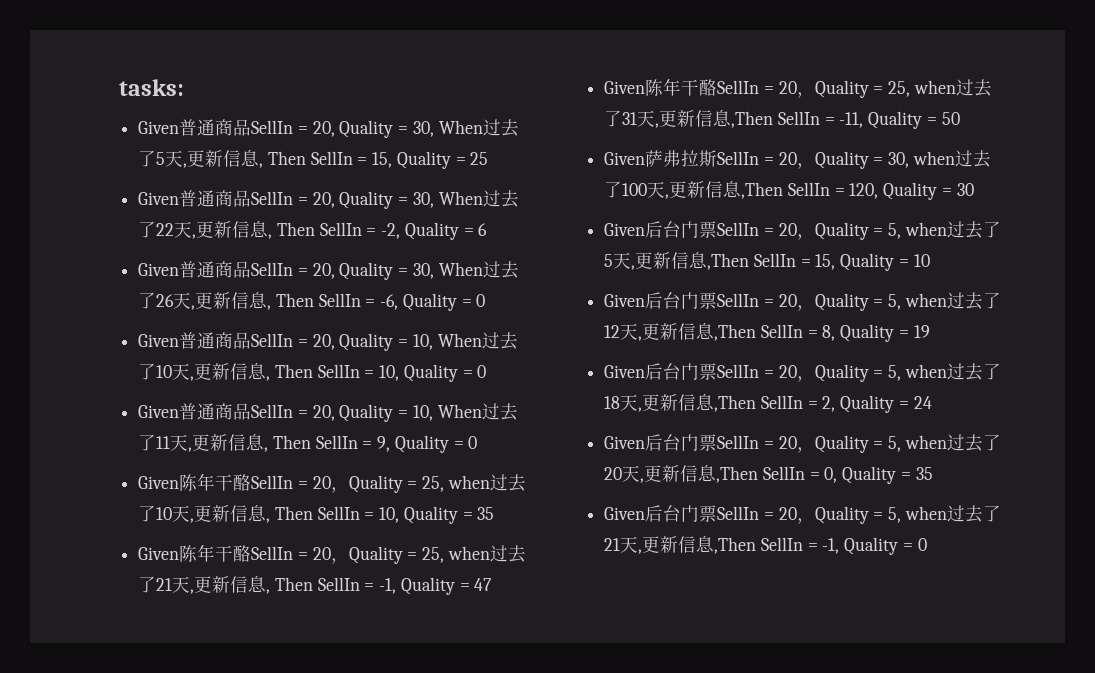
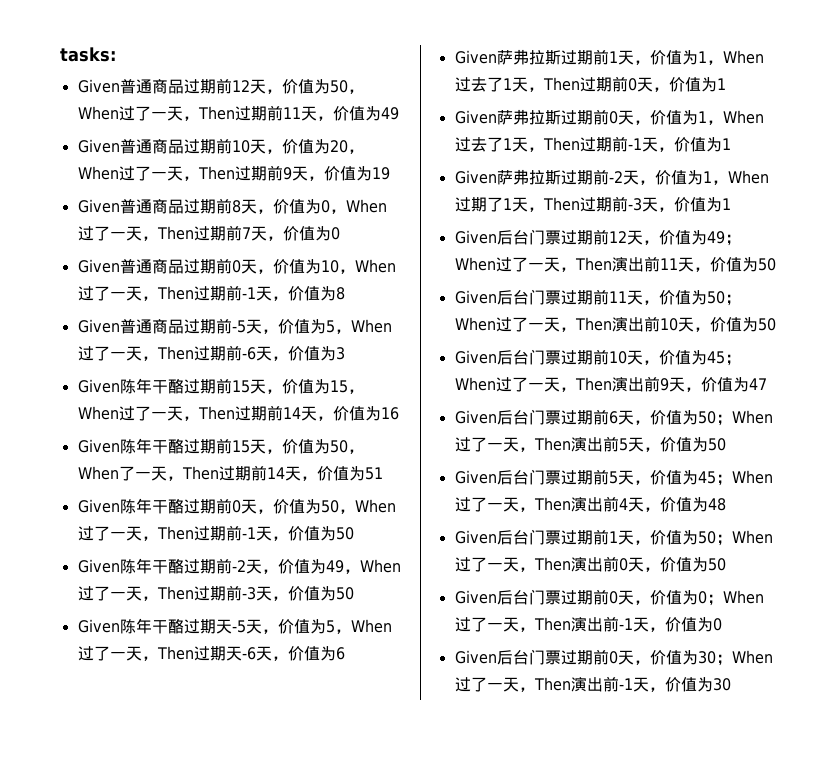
[251,119,519,138] [138,150,489,169] [138,190,519,209] [138,221,488,240] [138,261,519,280] [138,292,486,311] [138,332,518,351] [138,363,487,382] [138,403,518,422] [138,434,478,453] [138,473,526,493] [138,505,495,524] [138,544,526,564] [138,576,493,595] [604,78,992,98] [604,110,960,129] [604,150,991,169] [604,181,974,200] [604,221,1001,240] [604,252,930,271] [604,292,1001,311] [604,323,930,342] [604,363,1001,382] [604,394,932,413] [604,434,1001,453] [604,465,933,484] [604,505,1001,524] [604,536,927,555] SellIn = 20, Quality = 30, When过去了5天,更新信息, Then SellIn = 15, Quality = 25 // Given普通商品SellIn = 20, Quality = 30, When过去了22天,更新信息, Then SellIn = -2, Quality = 6 // Given普通商品SellIn = 20, Quality = 30, When过去了26天,更新信息, Then SellIn = -6, Quality = 0 // Given普通商品SellIn = 20, Quality = 10, When过去了10天,更新信息, Then SellIn = 10, Quality = 0 // Given普通商品SellIn = 20, Quality = 10, When过去了11天,更新信息, Then SellIn = 9, Quality = 0 // Given陈年干酪SellIn = 20，Quality = 25, when过去了10天,更新信息, Then SellIn = 10, Quality = 35 // Given陈年干酪SellIn = 20，Quality = 25, when过去了21天,更新信息, Then SellIn = -1, Quality = 47 // Given陈年干酪SellIn = 20，Quality = 25, when过去了31天,更新信息,Then SellIn = -11, Quality = 50 // Given萨弗拉斯SellIn = 20，Quality = 30, when过去了100天,更新信息,Then SellIn = 120, Quality = 30 // Given后台门票SellIn = 20，Quality = 5, when过去了5天,更新信息,Then SellIn = 15, Quality = 10 // Given后台门票SellIn = 20，Quality = 5, when过去了12天,更新信息,Then SellIn = 8, Quality = 19 // Given后台门票SellIn = 20，Quality = 5, when过去了18天,更新信息,Then SellIn = 2, Quality = 24 // Given后台门票SellIn = 20，Quality = 5, when过去了20天,更新信息,Then SellIn = 0, Quality = 35 // Given后台门票SellIn = 20，Quality = 5, when过去了21天,更新信息,Then SellIn = -1, Quality = 0 -> [183,78,364,94] [77,105,399,121] [77,138,364,154] [77,165,390,181] [77,198,387,214] [77,225,340,241] [77,258,396,274] [77,285,345,301] [77,318,392,334] [77,345,345,361] [77,378,364,394] [77,405,399,421] [77,438,364,454] [77,465,383,481] [77,498,396,514] [77,525,354,541] [77,558,401,574] [77,585,354,601] [77,618,392,634] [77,646,345,661] [454,49,764,65] [454,76,726,92] [454,109,764,125] [454,136,731,152] [454,169,769,185] [454,196,731,212] [454,229,741,246] [454,256,776,272] [454,289,741,306] [454,316,776,332] [454,349,741,366] [454,376,767,392] [454,409,773,426] [454,436,726,452] [454,469,773,486] [454,496,726,512] [454,529,773,546] [454,556,726,572] [454,589,764,606] [454,616,722,632] [454,649,773,666] [454,676,731,692] 过期前12天，价值为50，When过了一天，Then过期前11天，价值为49 // Given普通商品过期前10天，价值为20，When过了一天，Then过期前9天，价值为19 // Given普通商品过期前8天，价值为0，When过了一天，Then过期前7天，价值为0 // Given普通商品过期前0天，价值为10，When过了一天，Then过期前-1天，价值为8 // Given普通商品过期前-5天，价值为5，When过了一天，Then过期前-6天，价值为3 // Given陈年干酪过期前15天，价值为15，When过了一天，Then过期前14天，价值为16 // Given陈年干酪过期前15天，价值为50，When了一天，Then过期前14天，价值为51 // Given陈年干酪过期前0天，价值为50，When过了一天，Then过期前-1天，价值为50 // Given陈年干酪过期前-2天，价值为49，When过了一天，Then过期前-3天，价值为50 // Given陈年干酪过期天-5天，价值为5，When过了一天，Then过期天-6天，价值为6 // Given萨弗拉斯过期前1天，价值为1，When过去了1天，Then过期前0天，价值为1 // Given萨弗拉斯过期前0天，价值为1，When过去了1天，Then过期前-1天，价值为1 // Given萨弗拉斯过期前-2天，价值为1，When过期了1天，Then过期前-3天，价值为1 // Given后台门票过期前12天，价值为49；When过了一天，Then演出前11天，价值为50 // Given后台门票过期前11天，价值为50；When过了一天，Then演出前10天，价值为50 // Given后台门票过期前10天，价值为45；When过了一天，Then演出前9天，价值为47 // Given后台门票过期前6天，价值为50；When过了一天，Then演出前5天，价值为50 // Given后台门票过期前5天，价值为45；When过了一天，Then演出前4天，价值为48 // Given后台门票过期前1天，价值为50；When过了一天，Then演出前0天，价值为50 // Given后台门票过期前0天，价值为0；When过了一天，Then演出前-1天，价值为0 // Given后台门票过期前0天，价值为30；When过了一天，Then演出前-1天，价值为30

